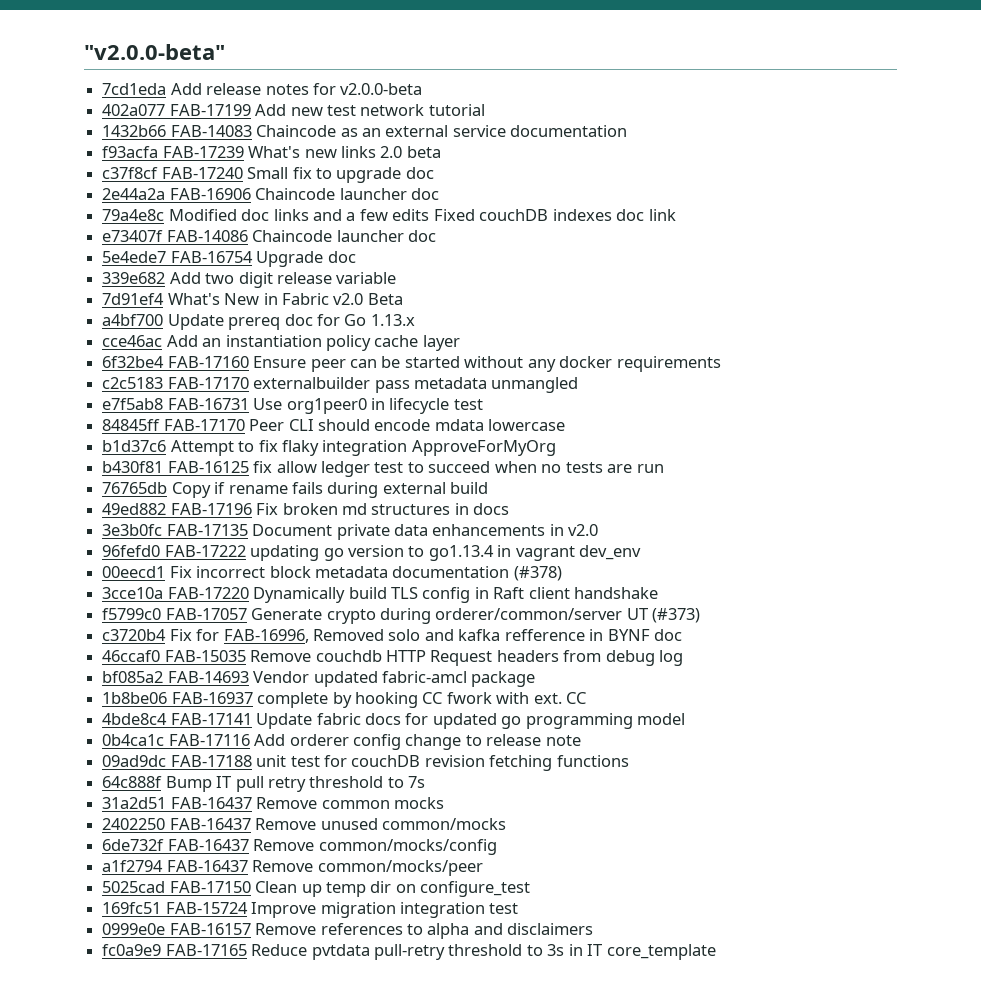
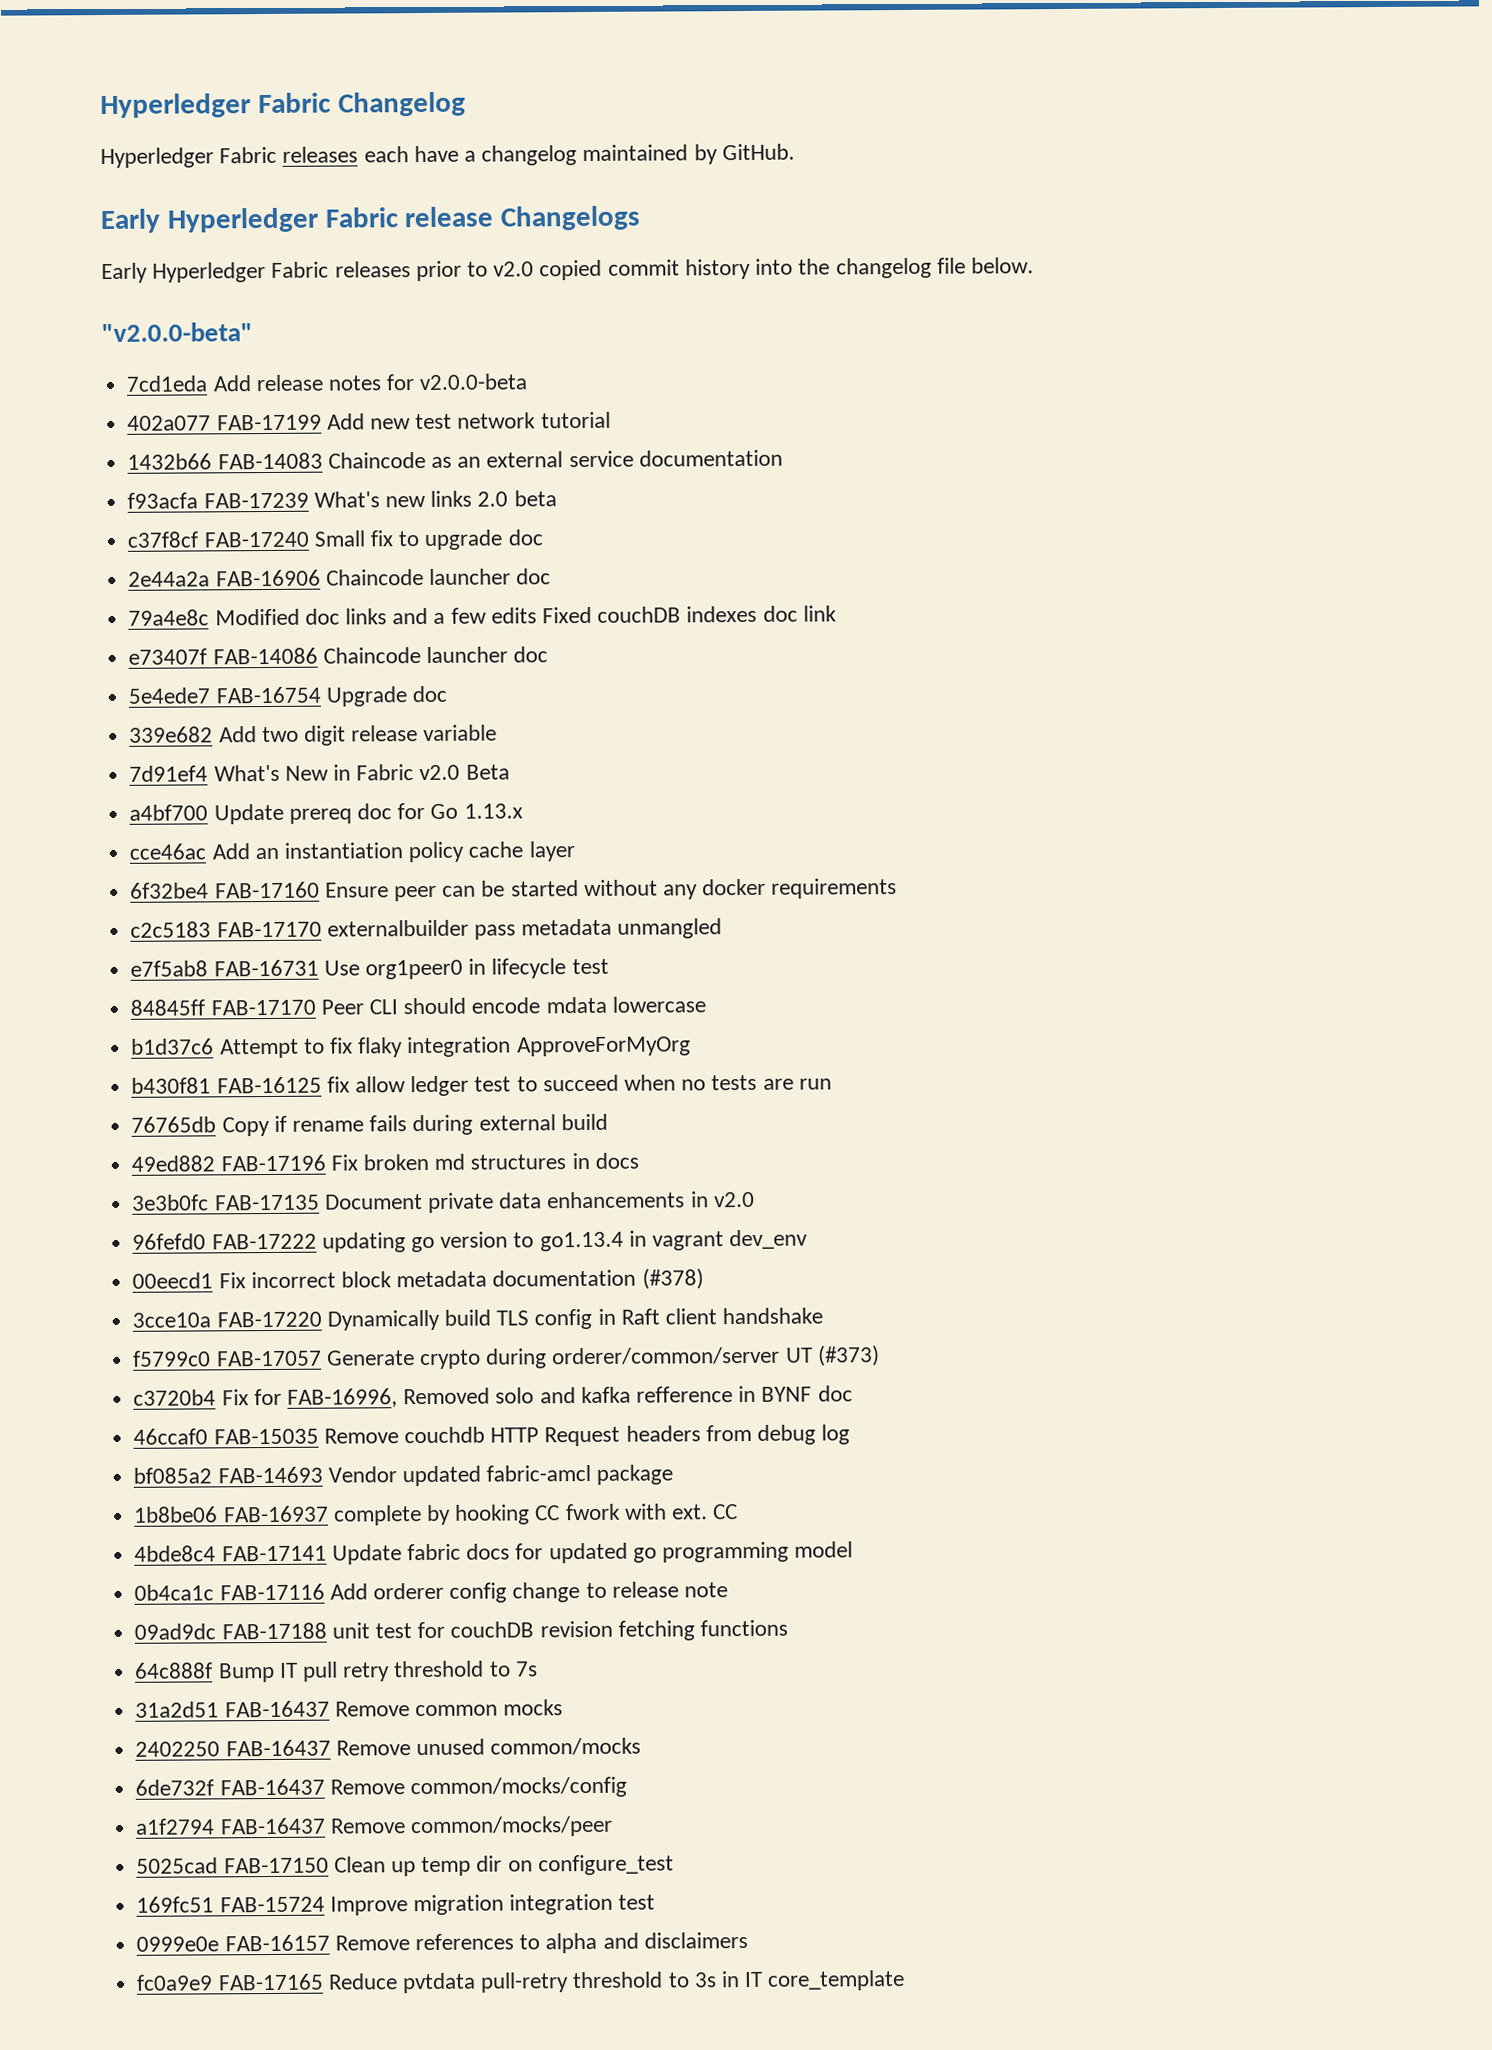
(84, 52) none -> [100,91,466,119] [100,143,795,169] [100,205,642,234] [101,257,1034,284] Hyperledger Fabric Changelog // Hyperledger Fabric releases each have a changelog maintained by GitHub. // Early Hyperledger Fabric release Changelogs // Early Hyperledger Fabric releases prior to v2.0 copied commit history into the changelog file below. //

